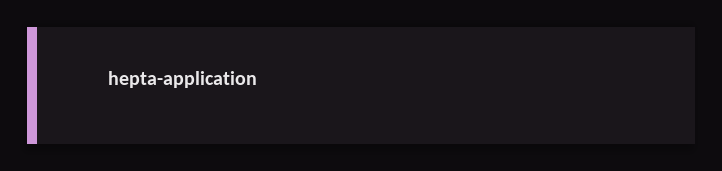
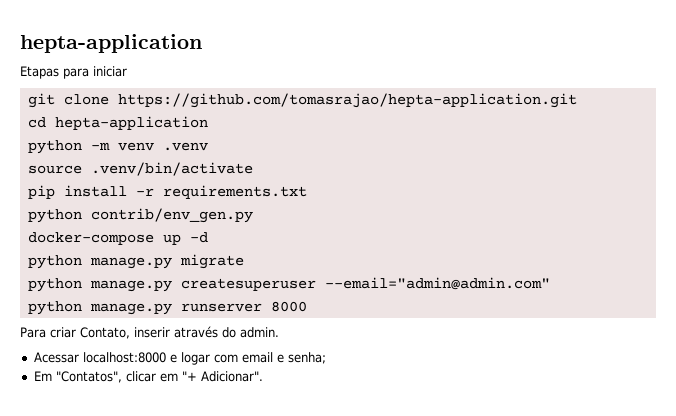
[108,71,257,88] hepta-application -> [20,34,202,53] [20,66,127,79] [27,93,577,108] [27,116,208,130] [27,140,208,154] [27,162,253,176] [27,185,307,199] [27,208,253,223] [27,232,208,245] [27,254,244,269] [27,277,550,292] [27,301,307,315] [20,326,279,339] [33,352,326,365] [33,371,263,383] hepta-application // Etapas para iniciar // git clone https://github.com/tomasrajao/hepta-application.git // cd hepta-application // python -m venv .venv // source .venv/bin/activate // pip install -r requirements.txt // python contrib/env_gen.py // docker-compose up -d // python manage.py migrate // python manage.py createsuperuser --email="admin@admin.com" // python manage.py runserver 8000 // Para criar Contato, inserir através do admin. // Acessar localhost:8000 e logar com email e senha; // Em "Contatos", clicar em "+ Adicionar".

